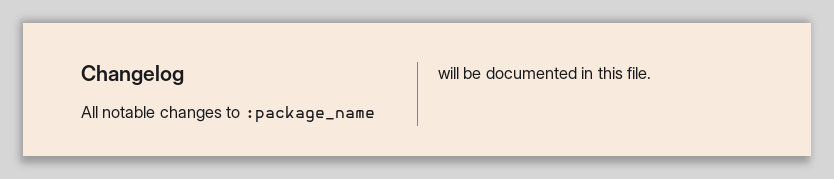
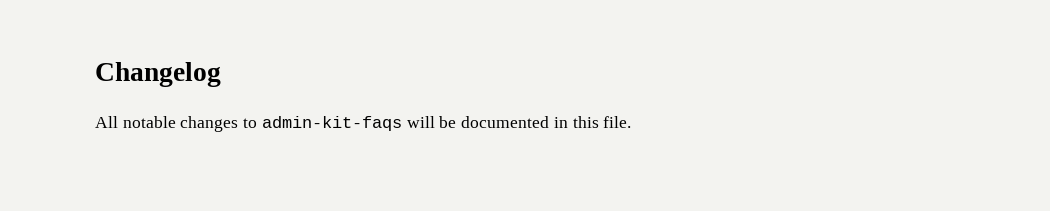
[244,106,375,123] :package_name -> [261,116,402,131] admin-kit-faqs

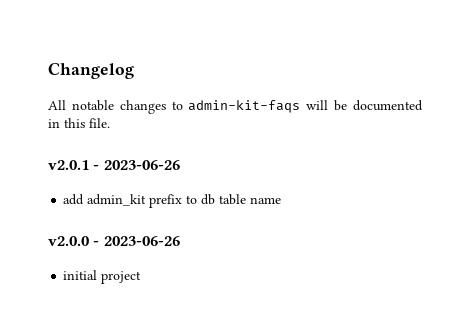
(632, 122) none -> [48,160,180,170] [63,194,282,208] [48,236,180,246] [63,270,142,284] // v2.0.1 - 2023-06-26 // add admin_kit prefix to db table name // v2.0.0 - 2023-06-26 // initial project

